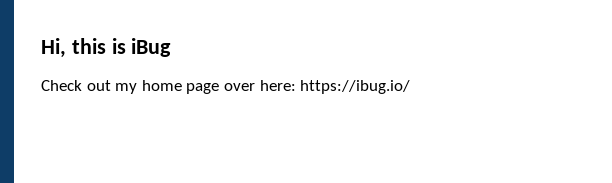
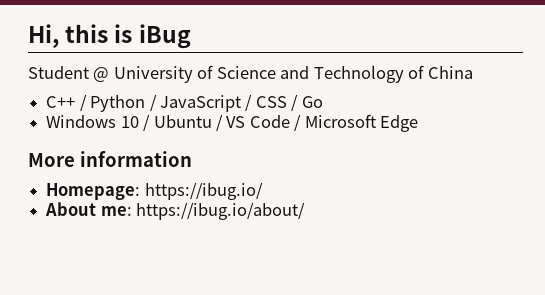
[41,80,411,94] Check out my home page over here: https://ibug.io/ -> [28,65,473,83] [46,94,323,112] [46,114,419,132] [28,151,192,167] [46,182,263,200] [45,202,306,220] Student @ University of Science and Technology of China // C++ / Python / JavaScript / CSS / Go // Windows 10 / Ubuntu / VS Code / Microsoft Edge // More information // Homepage: https://ibug.io/ // About me: https://ibug.io/about/

